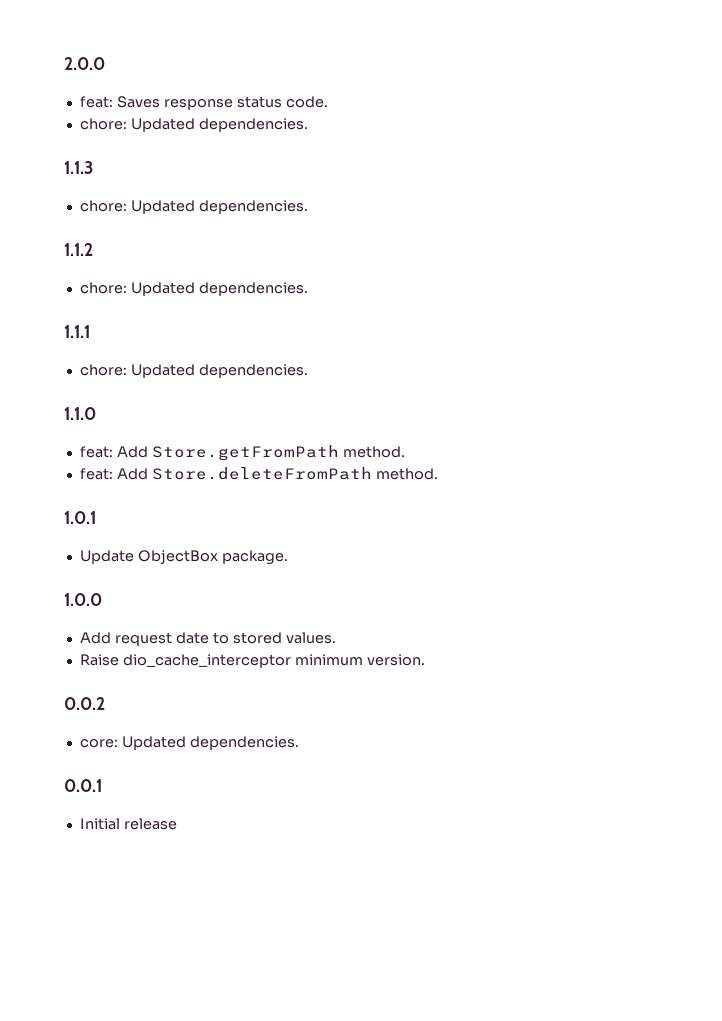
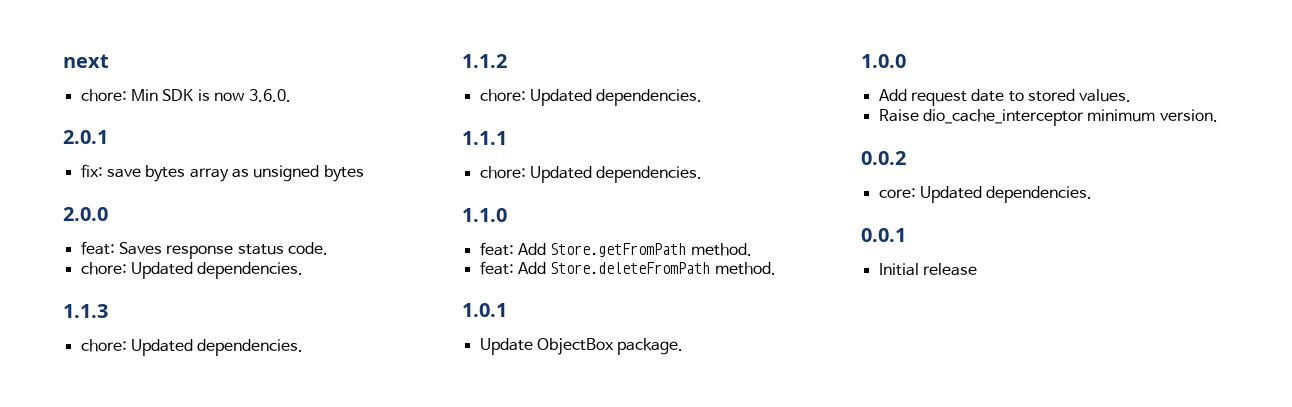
(64, 63) none -> [63,54,109,68] [80,89,292,102] [63,130,108,144] [80,164,364,182] next // chore: Min SDK is now 3.6.0. // 2.0.1 // fix: save bytes array as unsigned bytes //

